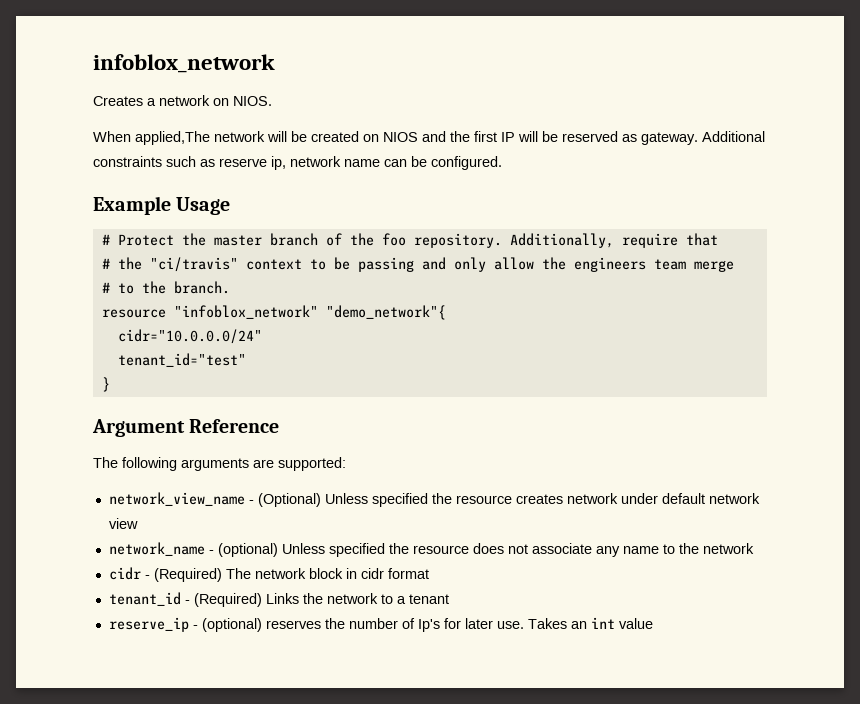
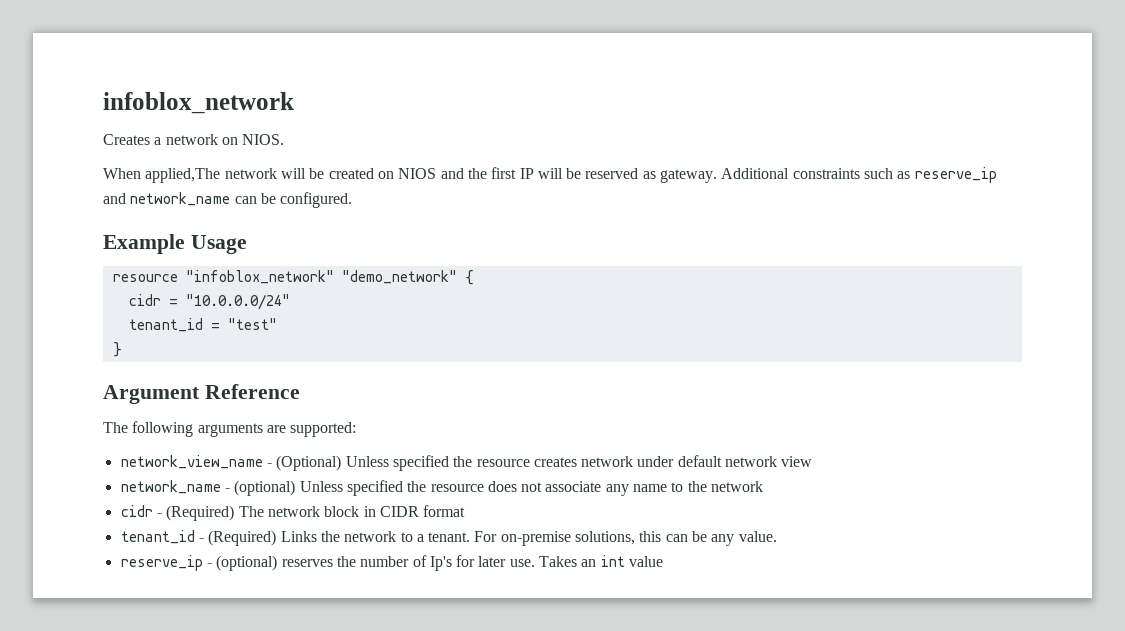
[219,156,380,170] reserve ip, network name -> [914,167,997,183] [103,192,231,206] reserve_ip and network_name
[101,233,718,248] [101,257,734,272] [101,281,230,294] [101,305,446,320] [117,329,262,344] [117,353,246,367] # Protect the master branch of the foo repository. Additionally, require that // # the "ci/travis" context to be passing and only allow the engineers team merge // # to the branch. // resource "infoblox_network" "demo_network"{ // cidr="10.0.0.0/24" // tenant_id="test" -> [112,270,474,285] [128,294,290,310] [128,318,277,332] resource "infoblox_network" "demo_network" { // cidr = "10.0.0.0/24" // tenant_id = "test"
[360,568,384,579] cidr -> [379,506,419,517] CIDR
[408,594,449,604] tenant -> [428,531,777,546] tenant. For on-premise solutions, this can be any value.

